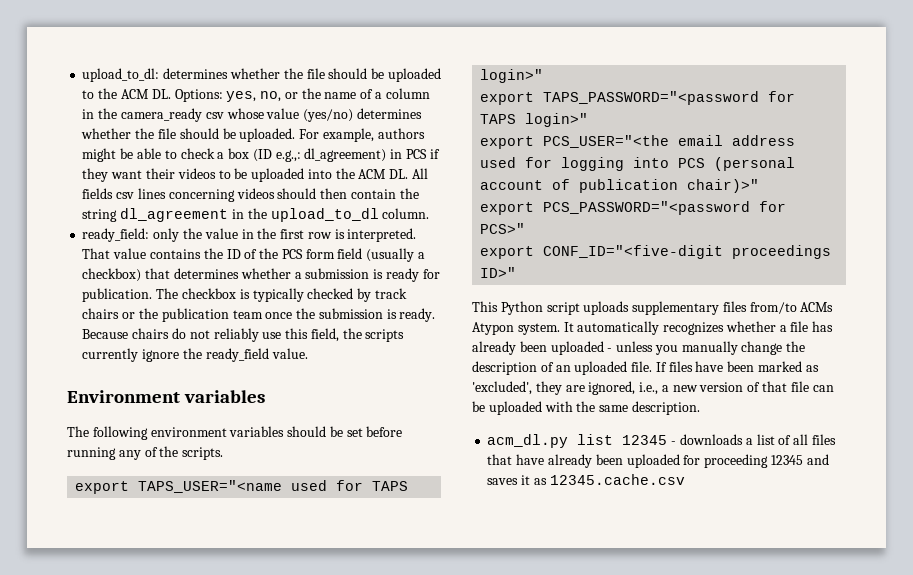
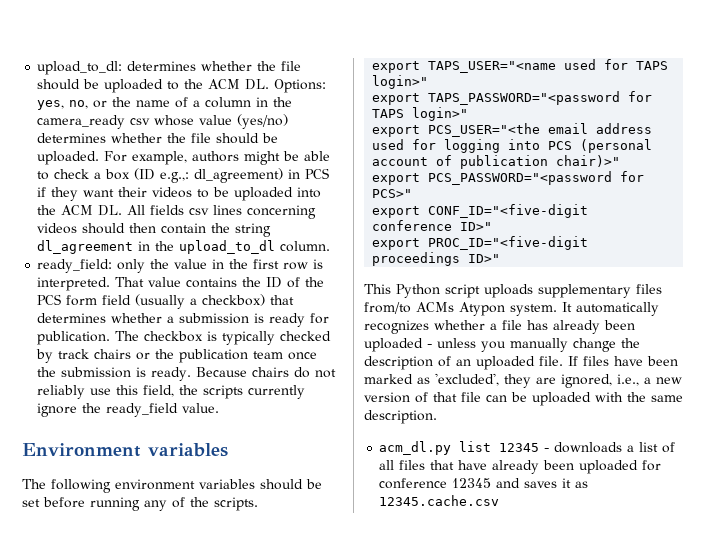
(724, 252) none -> [372,220,493,231] [372,236,589,250] conference ID>" // export PROC_ID="<five-digit
[704,454,769,468] proceeding -> [379,478,448,489] conference

